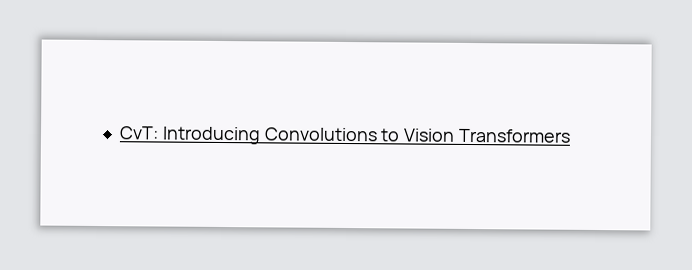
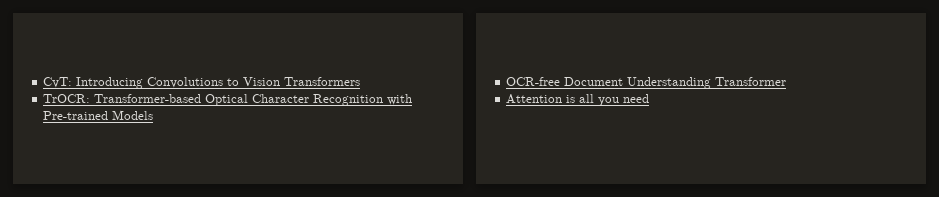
(572, 135) none -> [43,94,413,106] [43,110,154,120] [506,77,787,89] [506,94,650,106] // TrOCR: Transformer-based Optical Character Recognition with Pre-trained Models // OCR-free Document Understanding Transformer // Attention is all you need

